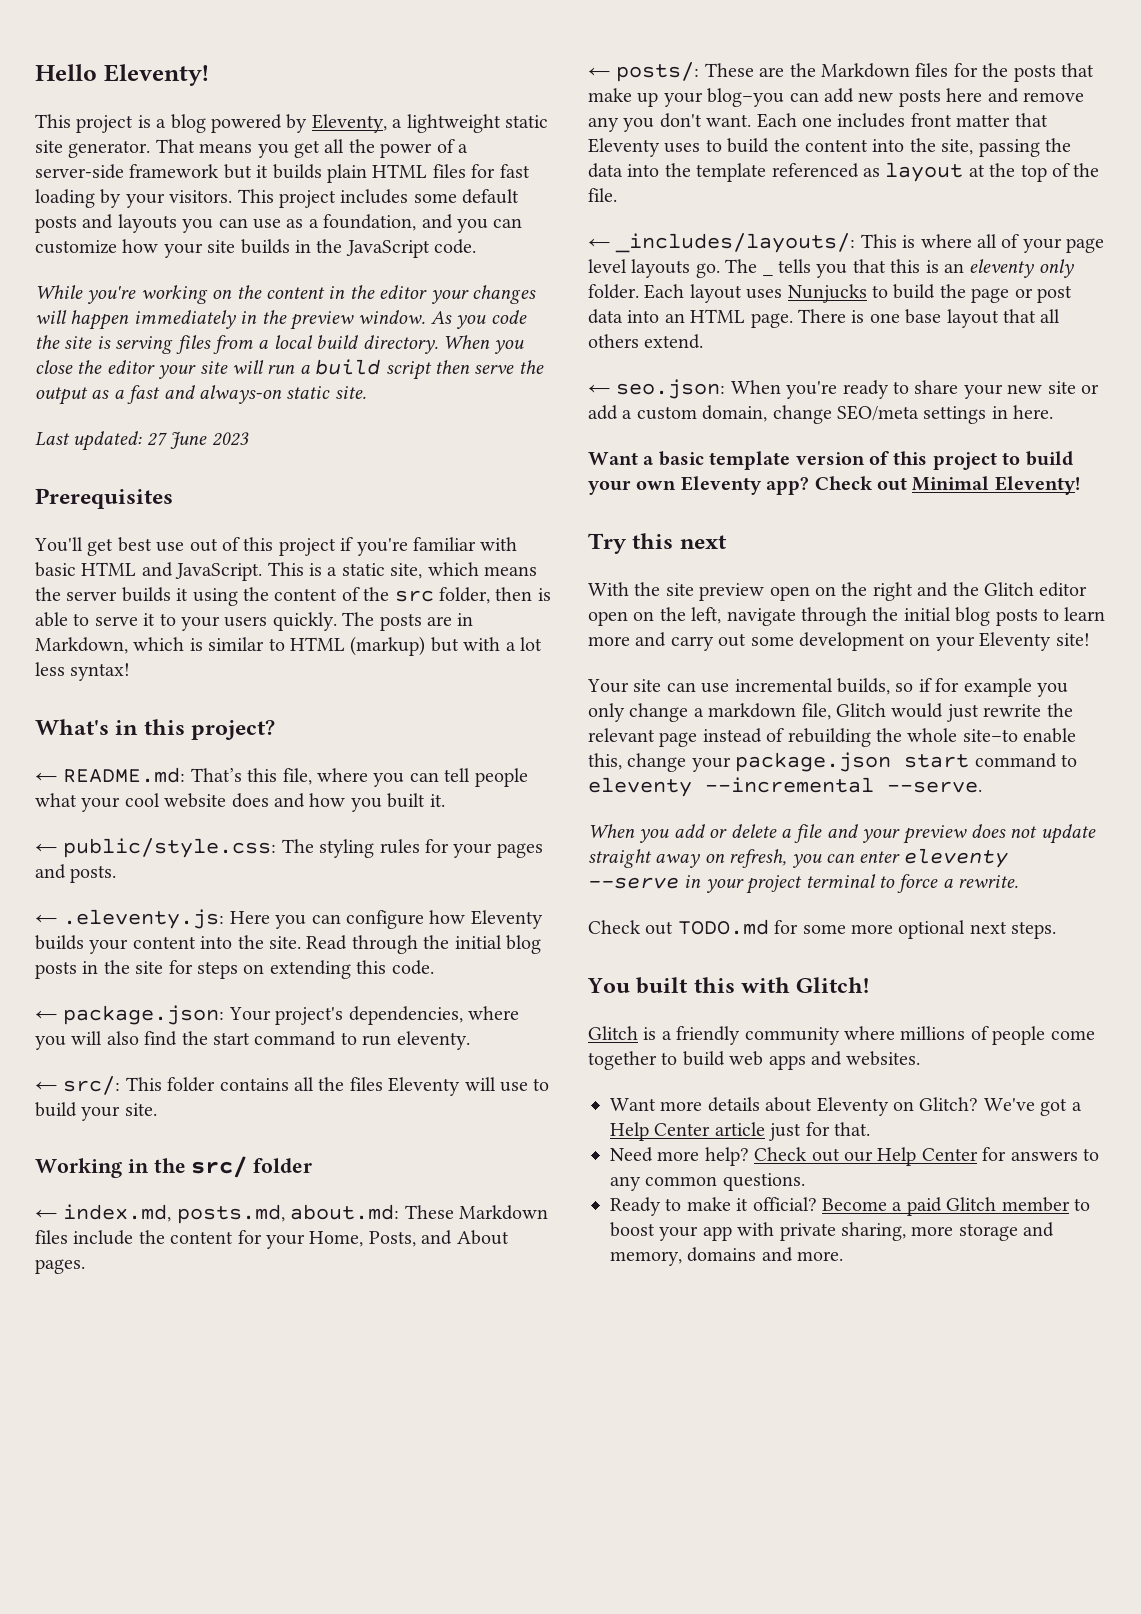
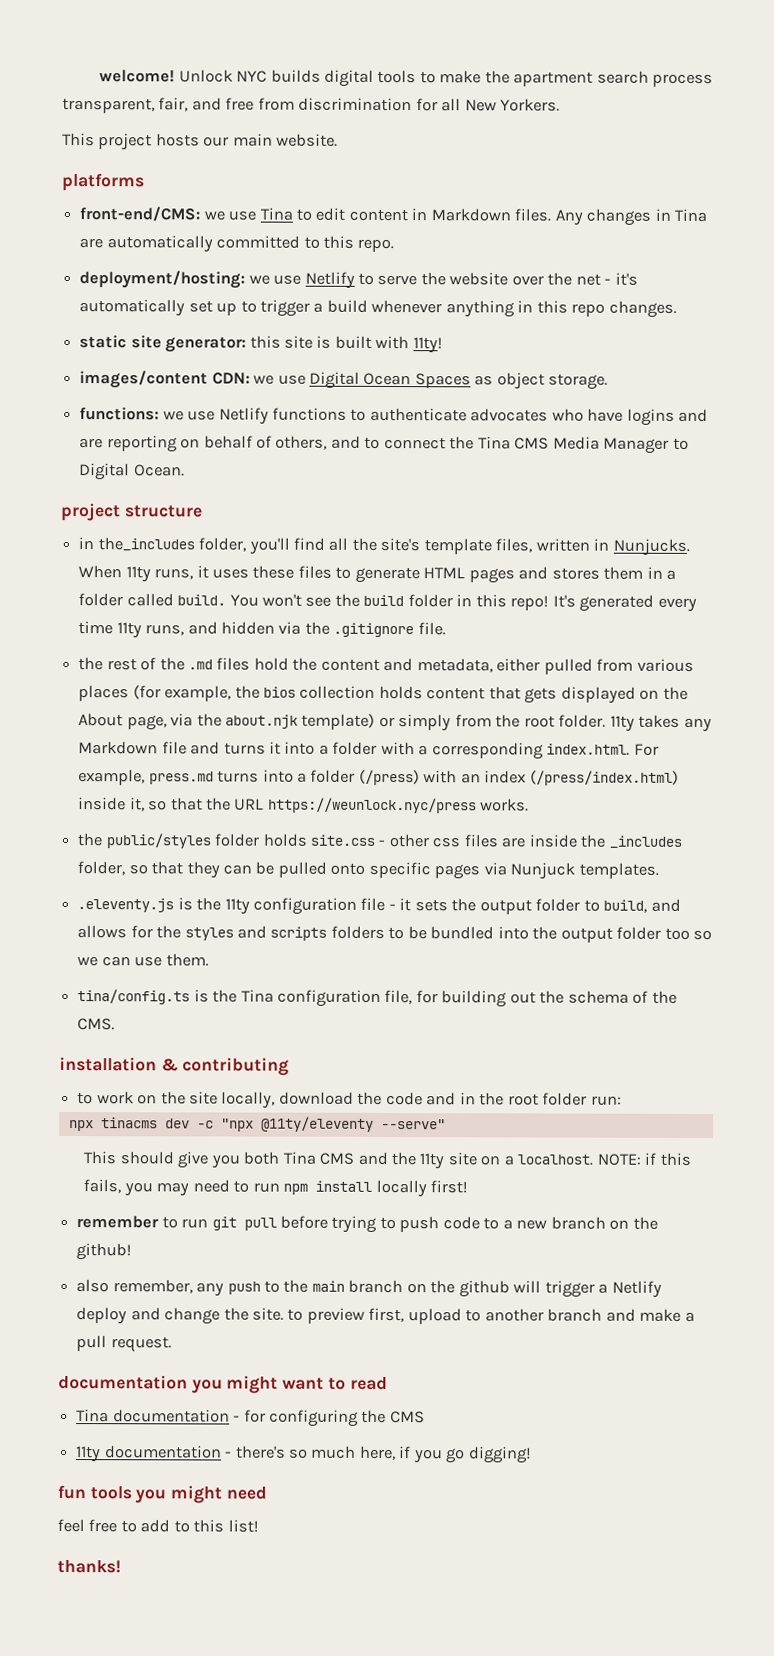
[35,64,209,86] [35,114,548,133] [35,139,468,158] [35,164,530,183] [35,189,520,208] [35,214,523,233] [35,239,477,258] [35,285,536,304] [35,310,527,330] [35,335,525,354] [35,359,544,380] [35,385,366,405] [35,431,249,451] [35,488,173,509] [34,537,518,556] [35,562,537,581] [35,587,551,606] [35,612,474,631] [35,636,542,656] [35,662,131,681] [35,719,276,740] [35,767,528,787] [35,793,445,812] [35,838,543,858] [35,864,117,883] [35,909,543,929] [35,935,541,954] [35,960,434,979] [35,1005,519,1025] [35,1031,470,1050] [35,1076,550,1096] [35,1102,157,1121] [35,1156,313,1178] [35,1204,548,1224] [35,1230,509,1249] [35,1259,85,1274] [588,62,1094,82] [588,88,1084,107] [588,113,1048,132] [588,138,1071,157] [588,162,1100,182] [588,188,617,202] [588,233,1105,253] [588,259,758,278] [762,273,773,277] [778,259,1074,278] [588,284,1072,303] [588,309,1061,328] [588,334,704,349] [588,379,1099,399] [588,405,1054,424] [588,451,1073,470] [588,476,1080,495] [588,533,727,554] [588,582,1088,601] [588,607,1106,626] [588,632,1090,651] [587,678,1068,697] [588,703,1073,722] [588,728,1077,747] [588,752,1077,772] [588,777,982,797] [588,824,1096,844] [588,848,1008,868] [588,874,1019,894] [588,919,1057,939] [587,977,870,994] [588,1026,1095,1045] [588,1051,921,1070] [610,1097,1082,1116] [610,1122,870,1141] [610,1147,1099,1166] [610,1173,805,1191] [610,1197,1090,1216] [610,1222,1055,1241] [610,1247,844,1266] Hello Eleventy! // This project is a blog powered by Eleventy, a lightweight static site generator. That means you get all the power of a server-side framework but it builds plain HTML files for fast loading by your visitors. This project includes some default posts and layouts you can use as a foundation, and you can customize how your site builds in the JavaScript code. // While you're working on the content in the editor your changes will happen immediately in the preview window. As you code the site is serving files from a local build directory. When you close the editor your site will run a build script then serve the output as a fast and always-on static site. // Last updated: 27 June 2023 // Prerequisites // You'll get best use out of this project if you're familiar with basic HTML and JavaScript. This is a static site, which means the server builds it using the content of the src folder, then is able to serve it to your users quickly. The posts are in Markdown, which is similar to HTML (markup) but with a lot less syntax! // What's in this project? // ← README.md: That’s this file, where you can tell people what your cool website does and how you built it. // ← public/style.css: The styling rules for your pages and posts. // ← .eleventy.js: Here you can configure how Eleventy builds your content into the site. Read through the initial blog posts in the site for steps on extending this code. // ← package.json: Your project's dependencies, where you will also find the start command to run eleventy. // ← src/: This folder contains all the files Eleventy will use to build your site. // Working in the src/ folder // ← index.md, posts.md, about.md: These Markdown files include the content for your Home, Posts, and About pages. // ← posts/: These are the Markdown files for the posts that make up your blog–you can add new posts here and remove any you don't want. Each one includes front matter that Eleventy uses to build the content into the site, passing the data into the template referenced as layout at the top of the file. // ← _includes/layouts/: This is where all of your page level layouts go. The _ tells you that this is an eleventy only folder. Each layout uses Nunjucks to build the page or post data into an HTML page. There is one base layout that all others extend. // ← seo.json: When you're ready to share your new site or add a custom domain, change SEO/meta settings in here. // Want a basic template version of this project to build your own Eleventy app? Check out Minimal Eleventy! // Try this next // With the site preview open on the right and the Glitch editor open on the left, navigate through the initial blog posts to learn more and carry out some development on your Eleventy site! // Your site can use incremental builds, so if for example you only change a markdown file, Glitch would just rewrite the relevant page instead of rebuilding the whole site–to enable this, change your package.json start command to eleventy --incremental --serve. // When you add or delete a file and your preview does not update straight away on refresh, you can enter eleventy --serve in your project terminal to force a rewrite. // Check out TODO.md for some more optional next steps. // You built this with Glitch! // Glitch is a friendly community where millions of people come together to build web apps and websites. // Want more details about Eleventy on Glitch? We've got a Help Center article just for that. // Need more help? Check out our Help Center for answers to any common questions. // Ready to make it official? Become a paid Glitch member to boost your app with private sharing, more storage and memory, domains and more. -> [99,69,714,88] [62,97,561,114] [62,132,339,151] [61,172,145,192] [79,206,708,226] [79,235,395,253] [79,270,638,289] [79,299,677,318] [79,335,443,354] [79,370,609,390] [79,407,709,426] [79,435,689,454] [79,463,185,481] [60,502,203,522] [78,537,690,556] [78,565,676,584] [78,593,697,612] [78,621,446,639] [78,657,694,675] [78,685,688,704] [78,713,712,733] [78,741,659,760] [78,769,679,786] [78,797,530,814] [77,833,682,849] [77,861,659,880] [77,897,681,915] [77,925,712,943] [77,953,209,967] [77,989,677,1008] [77,1018,116,1031] [59,1056,290,1076] [77,1091,622,1109] [68,1116,446,1132] [83,1151,691,1170] [83,1179,468,1198] [76,1215,658,1233] [76,1243,133,1261] [76,1279,662,1298] [76,1307,695,1325] [76,1335,172,1353] [58,1374,388,1394] [76,1409,425,1427] [76,1445,532,1464] [57,1484,267,1504] [57,1518,259,1533] [57,1559,121,1574] welcome! Unlock NYC builds digital tools to make the apartment search process transparent, fair, and free from discrimination for all New Yorkers. // This project hosts our main website. // platforms // front-end/CMS: we use Tina to edit content in Markdown files. Any changes in Tina are automatically committed to this repo. // deployment/hosting: we use Netlify to serve the website over the net - it's automatically set up to trigger a build whenever anything in this repo changes. // static site generator: this site is built with 11ty! // images/content CDN: we use Digital Ocean Spaces as object storage. // functions: we use Netlify functions to authenticate advocates who have logins and are reporting on behalf of others, and to connect the Tina CMS Media Manager to Digital Ocean. // project structure // in the_includes folder, you'll find all the site's template files, written in Nunjucks. When 11ty runs, it uses these files to generate HTML pages and stores them in a folder called build. You won't see the build folder in this repo! It's generated every time 11ty runs, and hidden via the .gitignore file. // the rest of the .md files hold the content and metadata, either pulled from various places (for example, the bios collection holds content that gets displayed on the About page, via the about.njk template) or simply from the root folder. 11ty takes any Markdown file and turns it into a folder with a corresponding index.html. For example, press.md turns into a folder (/press) with an index (/press/index.html) inside it, so that the URL https://weunlock.nyc/press works. // the public/styles folder holds site.css - other css files are inside the _includes folder, so that they can be pulled onto specific pages via Nunjuck templates. // .eleventy.js is the 11ty configuration file - it sets the output folder to build, and allows for the styles and scripts folders to be bundled into the output folder too so we can use them. // tina/config.ts is the Tina configuration file, for building out the schema of the CMS. // installation & contributing // to work on the site locally, download the code and in the root folder run: // npx tinacms dev -c "npx @11ty/eleventy --serve" // This should give you both Tina CMS and the 11ty site on a localhost. NOTE: if this fails, you may need to run npm install locally first! // remember to run git pull before trying to push code to a new branch on the github! // also remember, any push to the main branch on the github will trigger a Netlify deploy and change the site. to preview first, upload to another branch and make a pull request. // documentation you might want to read // Tina documentation - for configuring the CMS // 11ty documentation - there's so much here, if you go digging! // fun tools you might need // feel free to add to this list! // thanks!

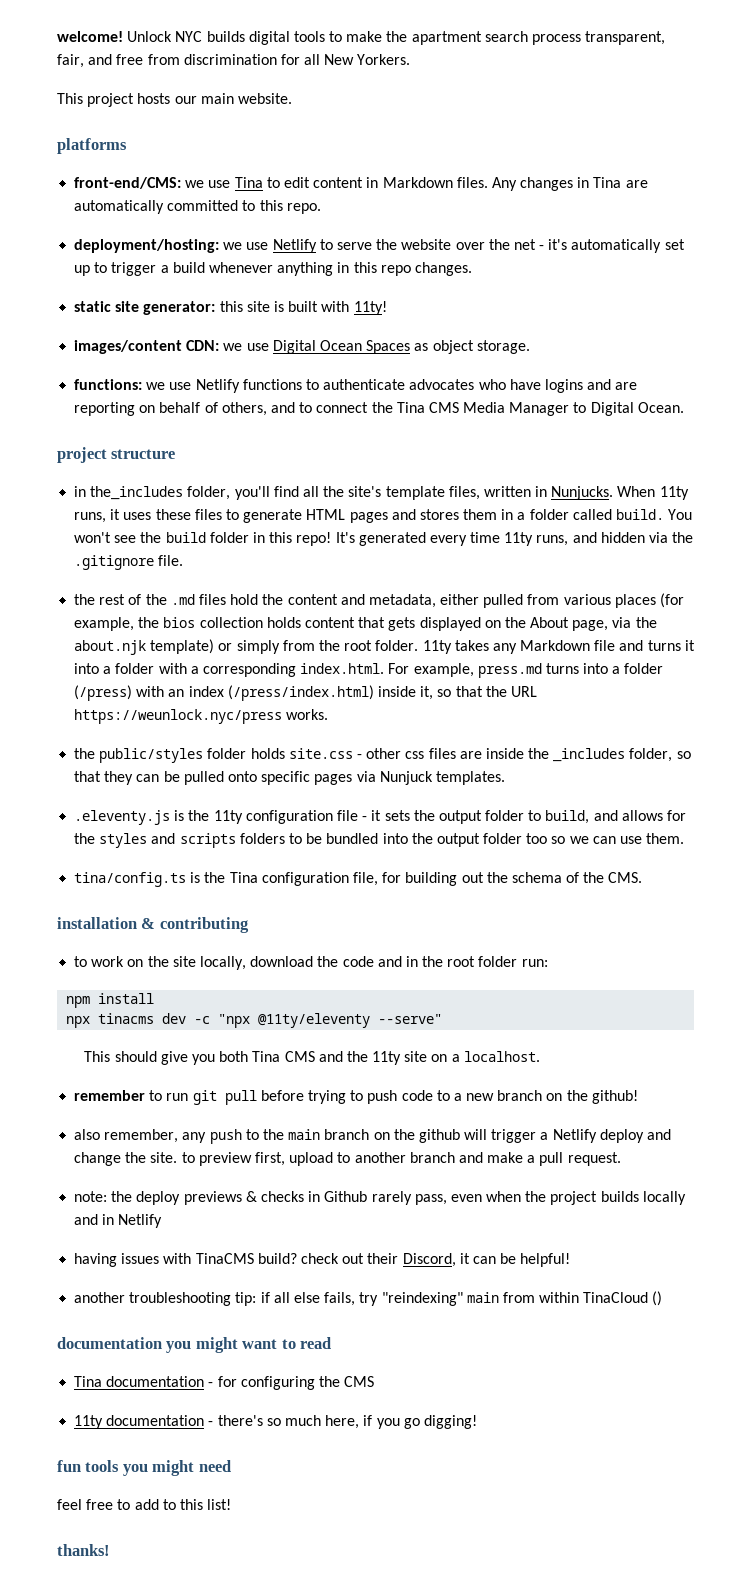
(622, 1100) none -> [66,993,155,1008] // npm install
[596,1152,691,1166] [83,1179,468,1198] NOTE: if this fails, you may need to run npm install locally first! -> (540, 1056) none
(172, 1344) none -> [74,1191,686,1205] [74,1214,163,1228] [74,1253,571,1267] [74,1291,663,1306] // note: the deploy previews & checks in Github rarely pass, even when the project builds locally and in Netlify // having issues with TinaCMS build? check out their Discord, it can be helpful! // another troubleshooting tip: if all else fails, try "reindexing" main from within TinaCloud ()

